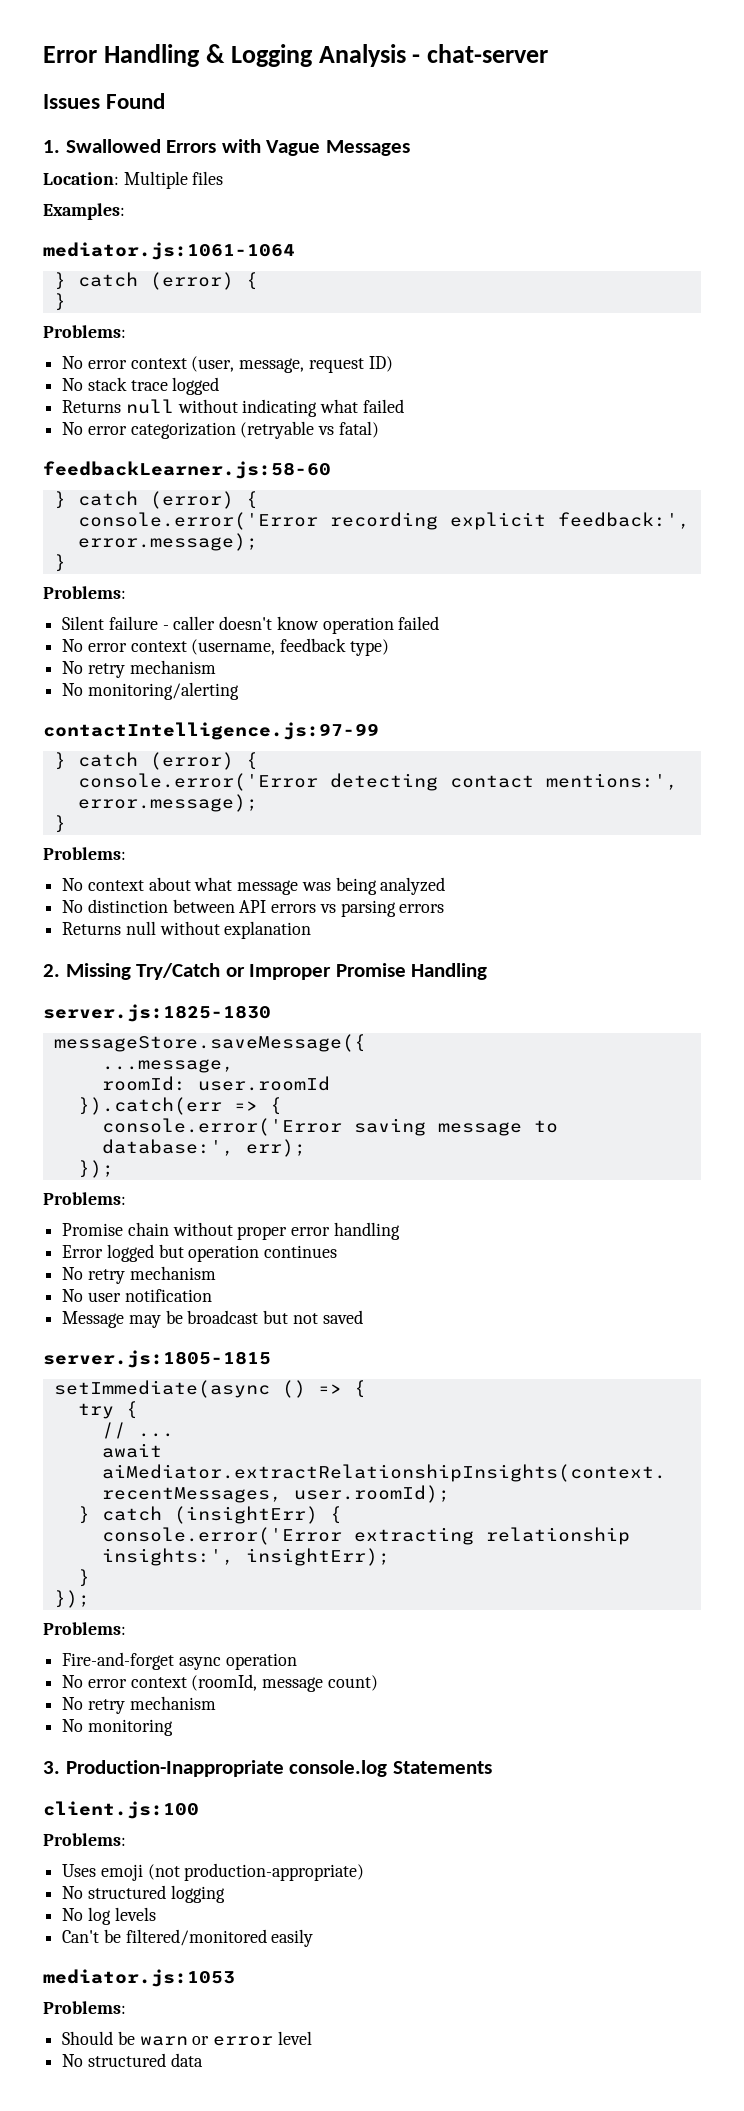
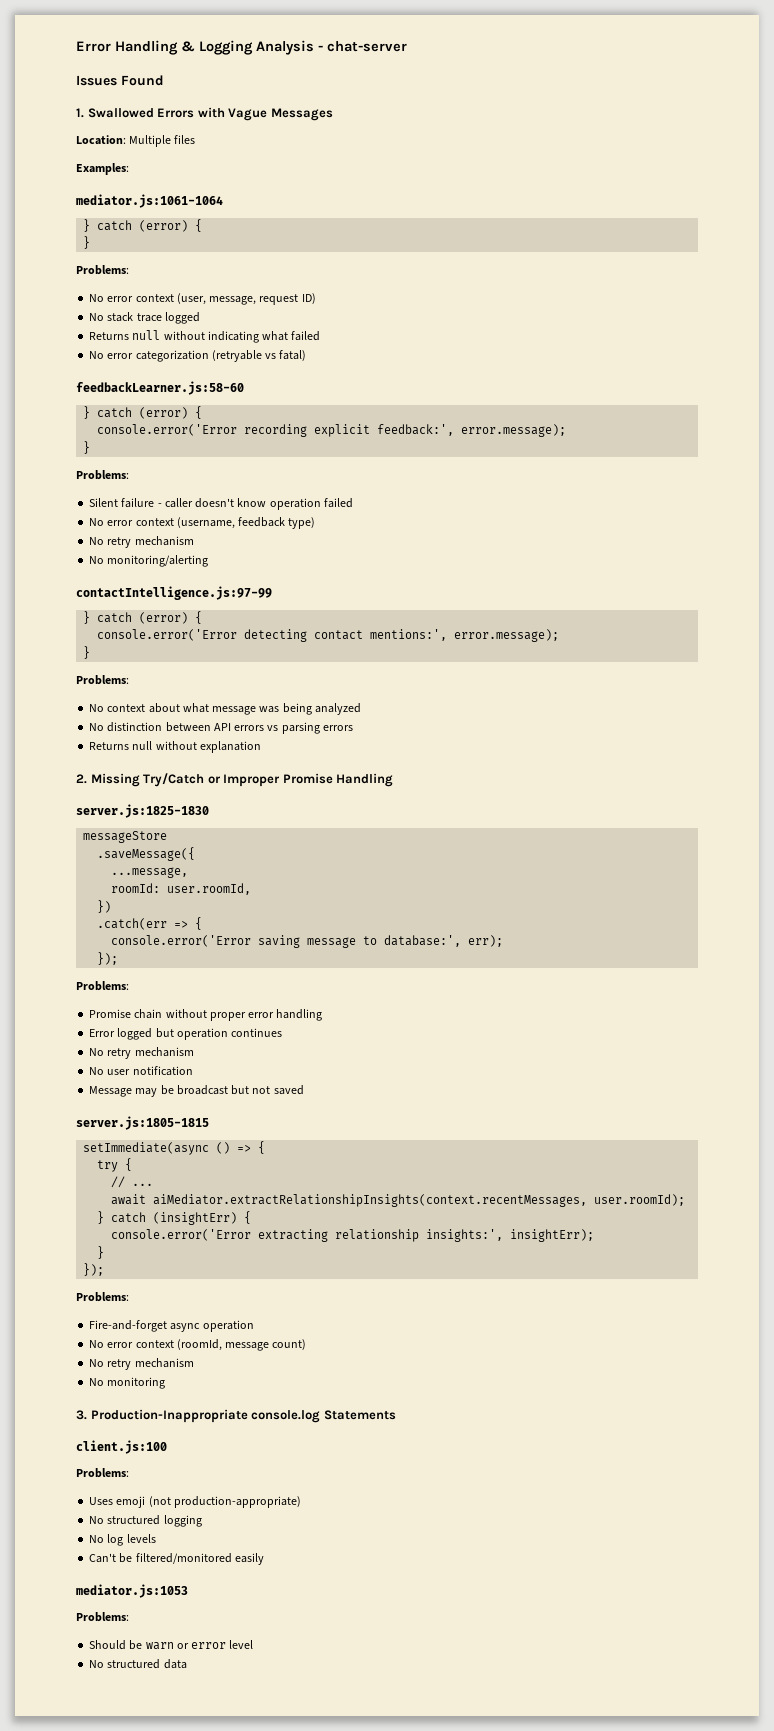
[53,1034,366,1052] messageStore.saveMessage({ -> [83,831,168,843] [97,847,196,861] messageStore // .saveMessage({
[197,1076,330,1091] [77,1097,222,1115] user.roomId // }).catch(err -> [167,883,252,895] [97,900,112,913] [97,918,168,930] user.roomId, // }) // .catch(err

